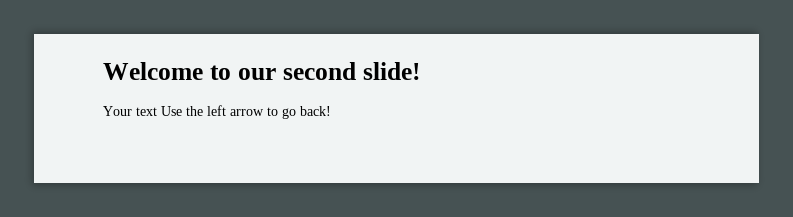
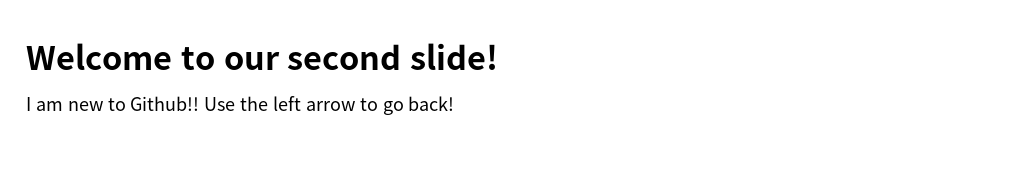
[103,106,157,116] Your text -> [26,96,200,111] I am new to Github!!

